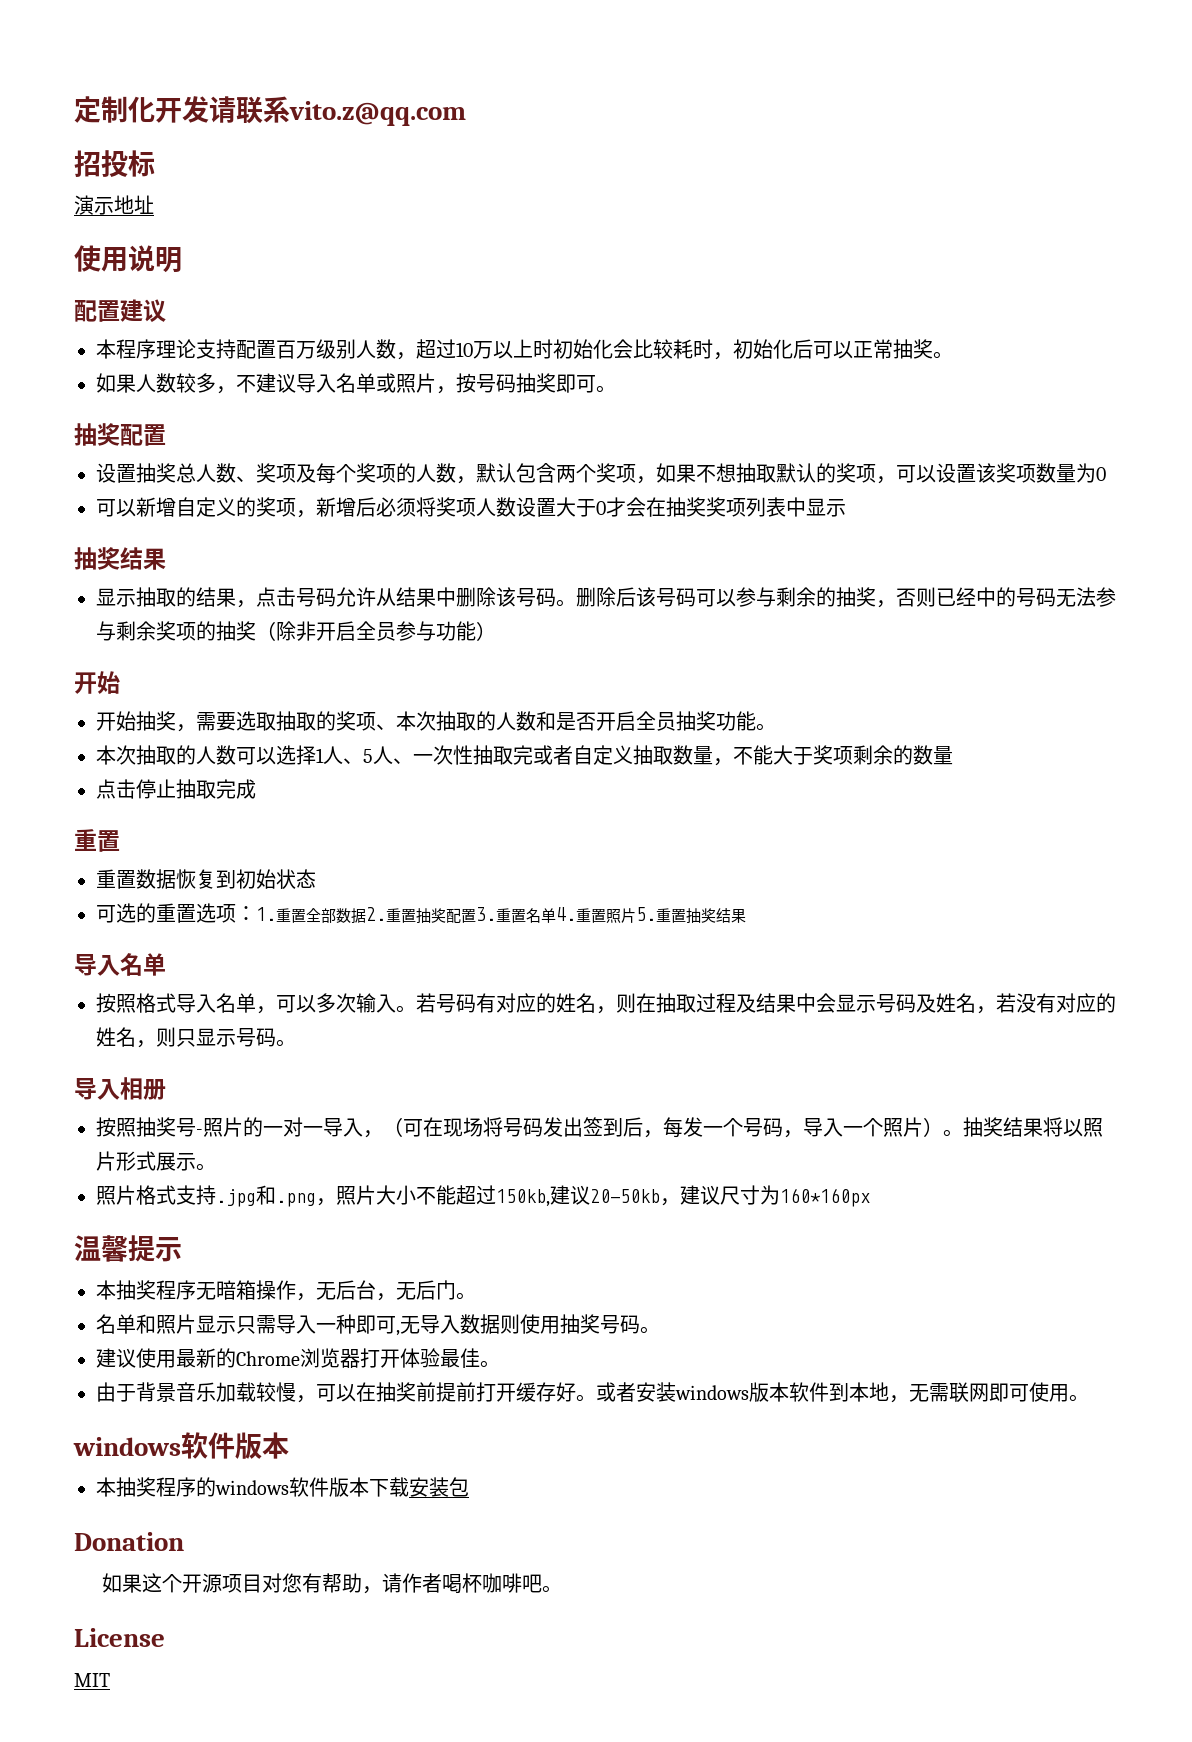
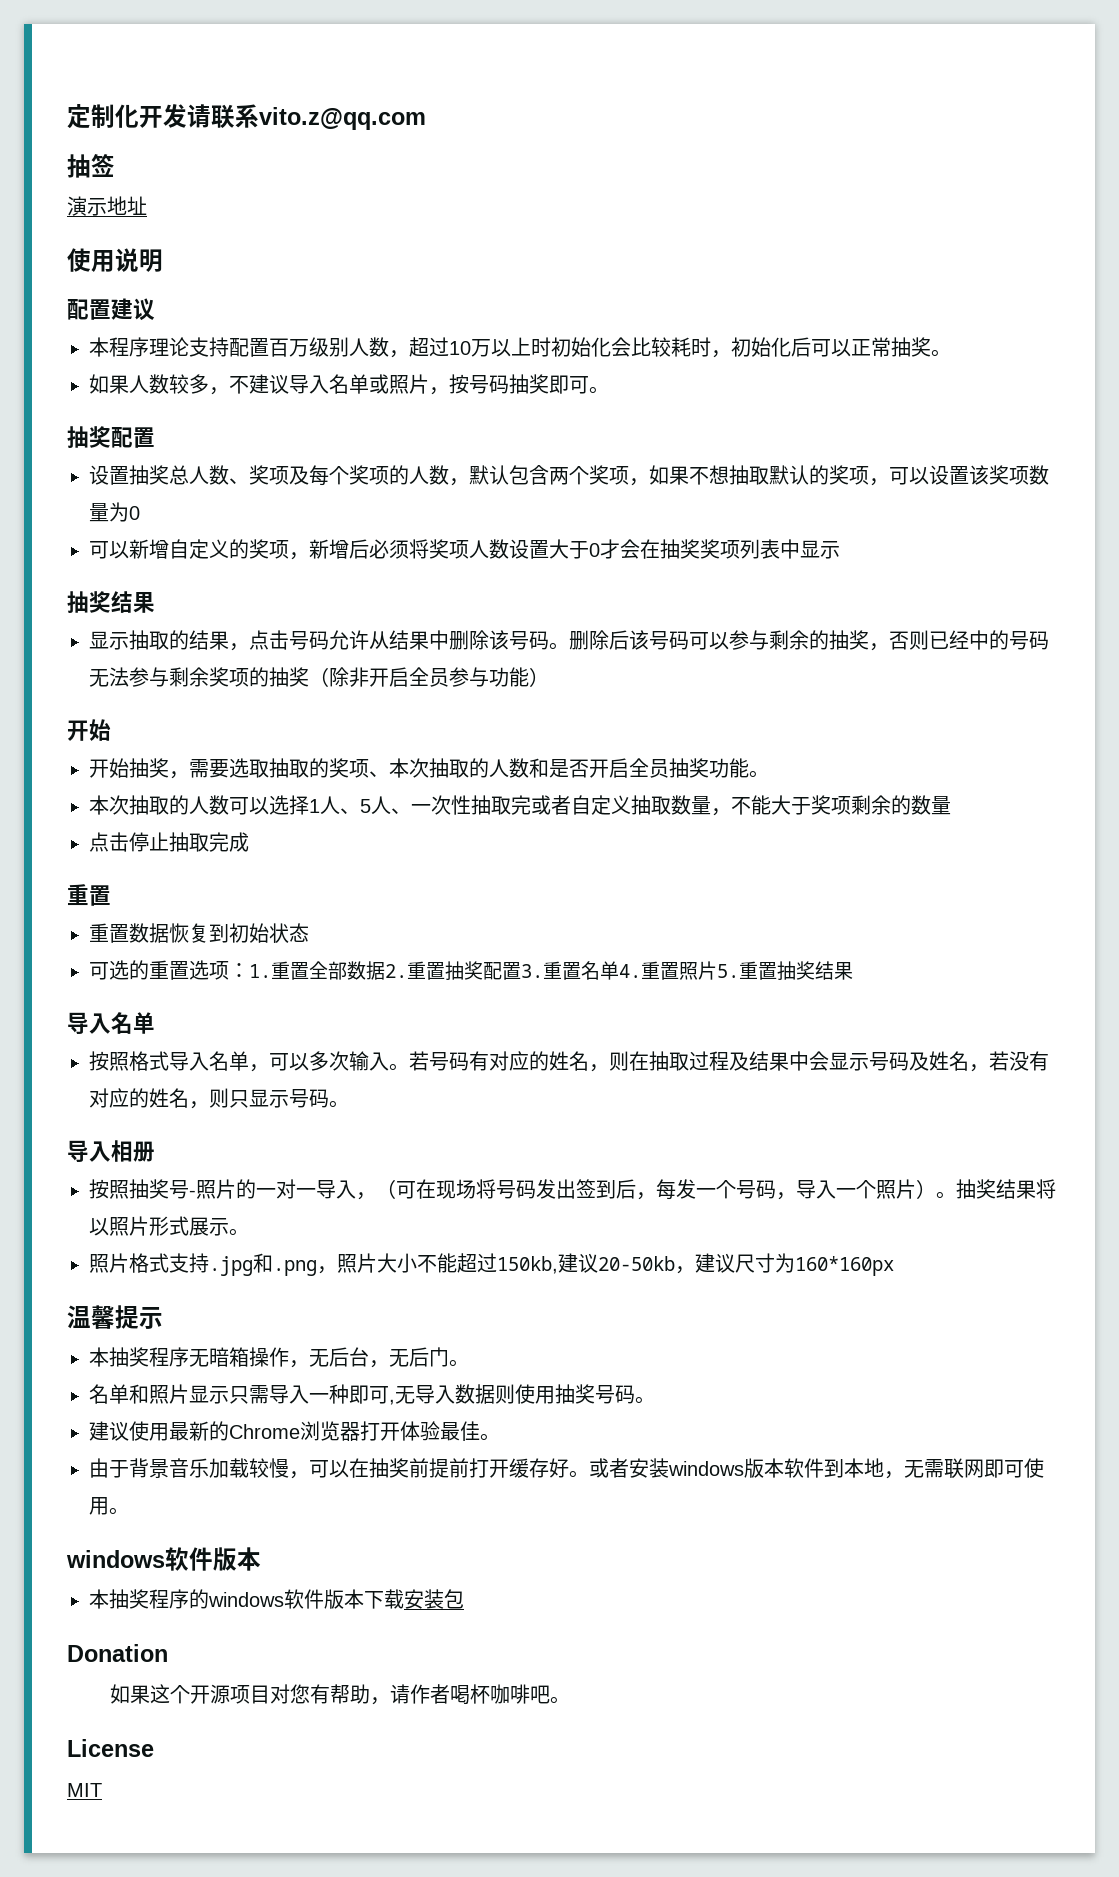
[74,150,155,177] 招投标 -> [67,154,115,178] 抽签

